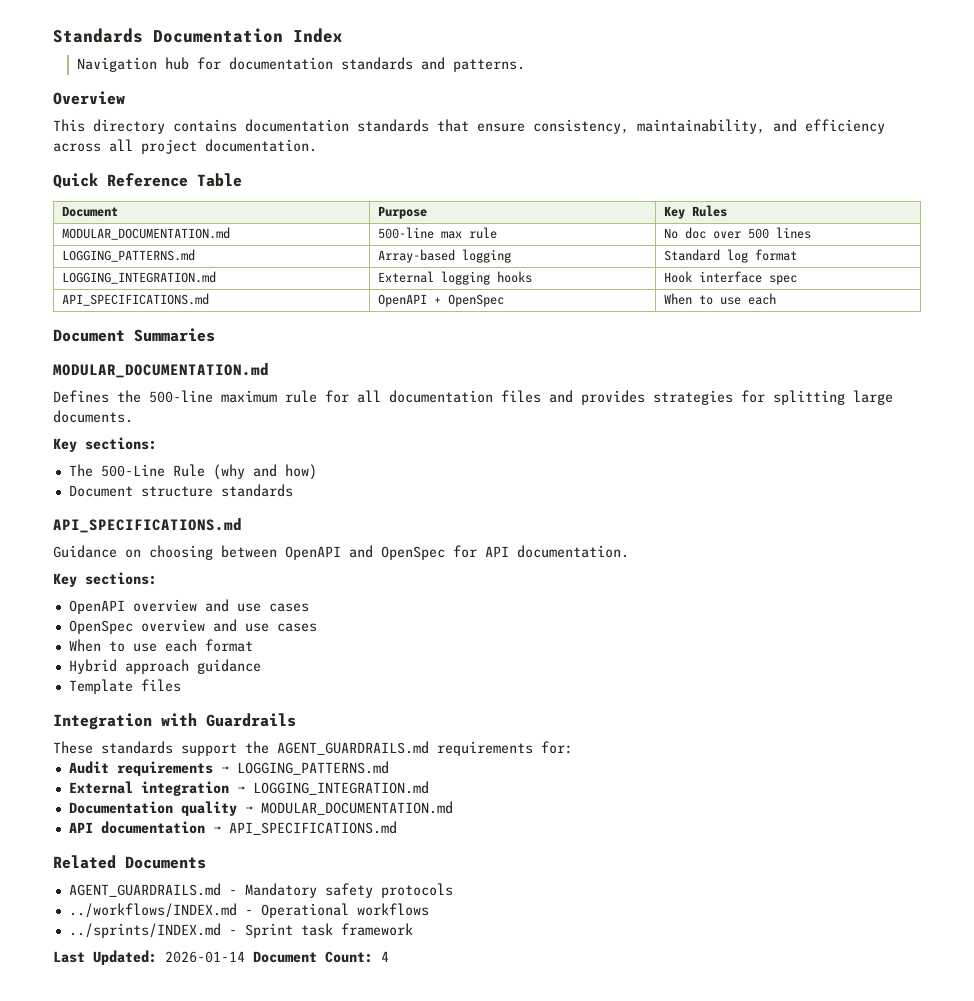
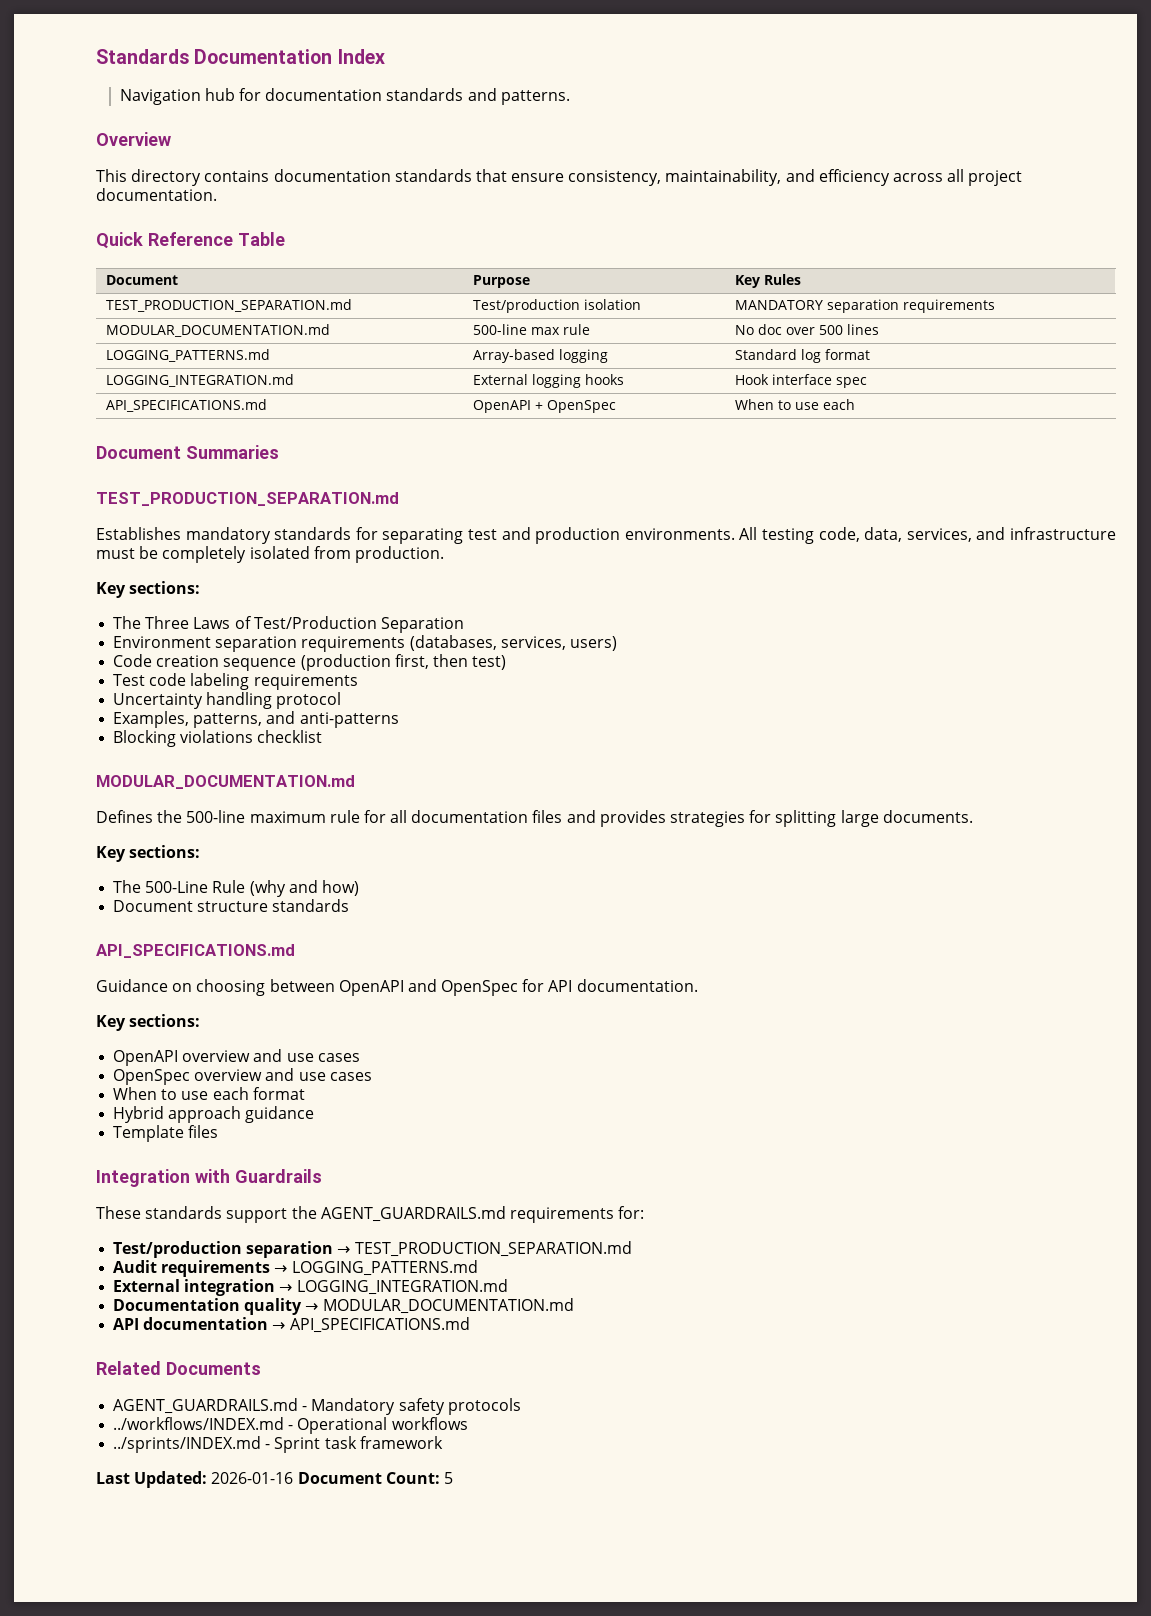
(728, 211) none -> [106,299,353,312] [473,299,642,313] [735,299,996,313] // TEST_PRODUCTION_SEPARATION.md | Test/production isolation | MANDATORY separation requirements
(215, 335) none -> [96,492,399,506] [96,527,1117,544] [96,546,444,563] [96,581,201,598] [113,616,464,633] [113,635,617,652] [113,654,507,671] [113,673,358,690] [113,692,342,709] [113,711,399,728] [113,730,323,747] // TEST_PRODUCTION_SEPARATION.md // Establishes mandatory standards for separating test and production environments. All testing code, data, services, and infrastructure must be completely isolated from production. // Key sections: // The Three Laws of Test/Production Separation // Environment separation requirements (databases, services, users) // Code creation sequence (production first, then test) // Test code labeling requirements // Uncertainty handling protocol // Examples, patterns, and anti-patterns // Blocking violations checklist
(573, 747) none -> [113,1241,632,1258] // Test/production separation → TEST_PRODUCTION_SEPARATION.md
[165,951,245,963] 2026-01-14 -> [211,1472,294,1484] 2026-01-16
[381,951,389,962] 4 -> [443,1472,453,1484] 5

